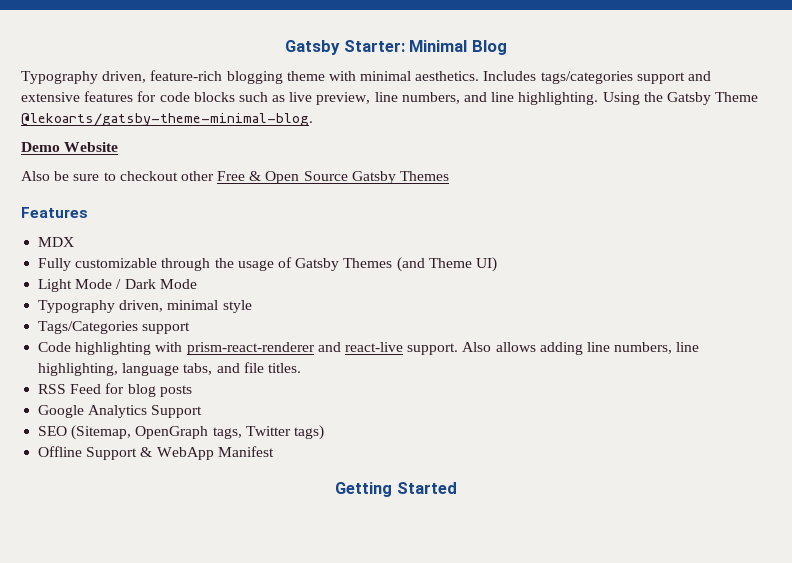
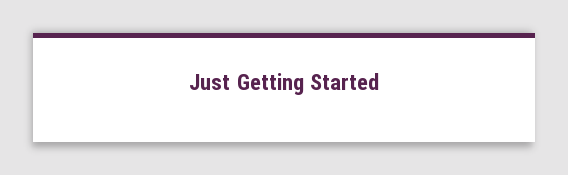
[285,40,507,55] [21,70,712,84] [21,91,759,105] [21,113,313,126] [21,142,119,152] [21,171,450,184] [21,207,88,218] [38,237,75,247] [38,257,497,272] [38,279,197,292] [38,300,252,313] [38,321,191,334] [38,342,700,355] [38,362,301,376] [38,383,192,397] [38,405,203,418] [38,425,324,440] [38,446,274,460] Gatsby Starter: Minimal Blog // Typography driven, feature-rich blogging theme with minimal aesthetics. Includes tags/categories support and extensive features for code blocks such as live preview, line numbers, and line highlighting. Using the Gatsby Theme @lekoarts/gatsby-theme-minimal-blog. // Demo Website // Also be sure to checkout other Free & Open Source Gatsby Themes // Features // MDX // Fully customizable through the usage of Gatsby Themes (and Theme UI) // Light Mode / Dark Mode // Typography driven, minimal style // Tags/Categories support // Code highlighting with prism-react-renderer and react-live support. Also allows adding line numbers, line highlighting, language tabs, and file titles. // RSS Feed for blog posts // Google Analytics Support // SEO (Sitemap, OpenGraph tags, Twitter tags) // Offline Support & WebApp Manifest // -> [189,74,231,90] Just

